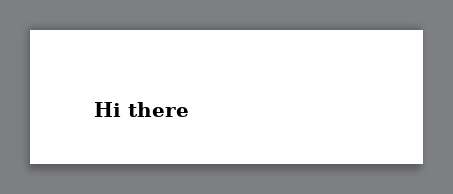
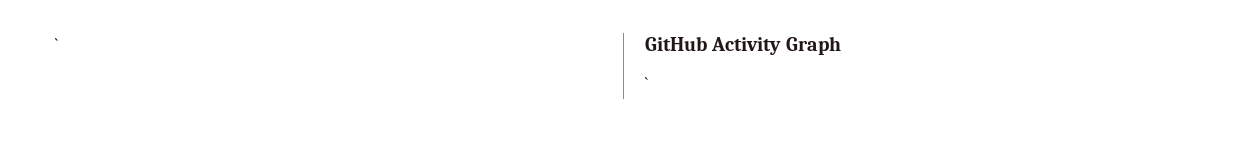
[94,102,189,117] Hi there -> [55,38,58,51] [645,36,841,55] [645,77,648,90] ` // GitHub Activity Graph // `

